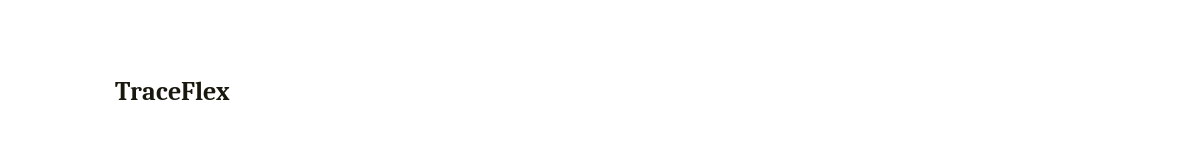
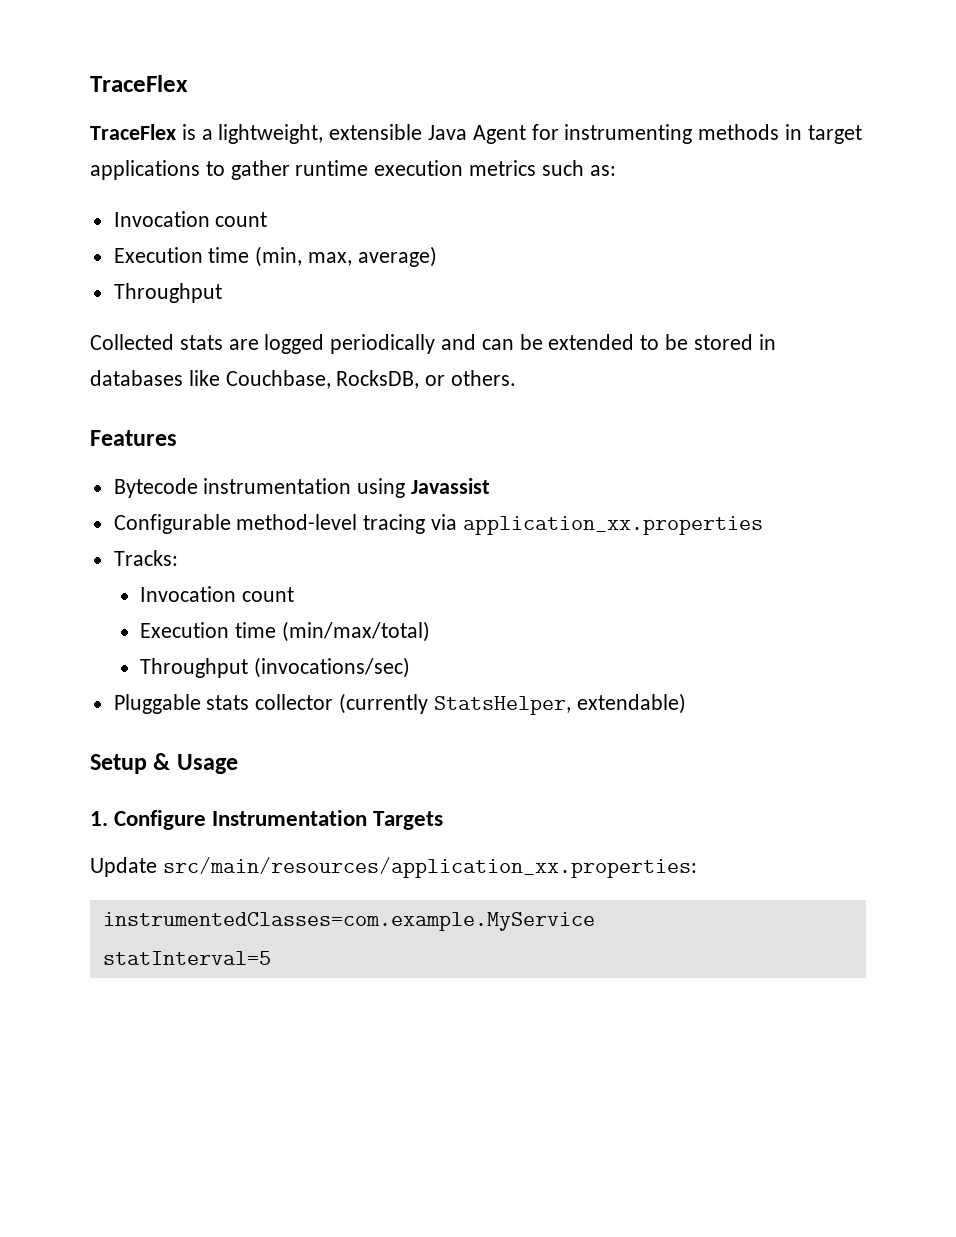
[115,81,230,100] TraceFlex -> [90,75,188,92] [90,124,862,144] [90,160,616,180] [113,211,268,227] [113,246,437,267] [113,283,222,303] [90,334,776,354] [90,370,517,389] [90,430,177,446] [113,478,491,498] [113,514,763,535] [113,550,178,566] [140,586,295,602] [140,621,430,642] [140,657,411,678] [113,693,686,715] [90,753,238,774] [90,810,444,830] [90,857,697,878] [102,912,595,931] [102,951,271,965] TraceFlex // TraceFlex is a lightweight, extensible Java Agent for instrumenting methods in target applications to gather runtime execution metrics such as: // Invocation count // Execution time (min, max, average) // Throughput // Collected stats are logged periodically and can be extended to be stored in databases like Couchbase, RocksDB, or others. // Features // Bytecode instrumentation using Javassist // Configurable method-level tracing via application_xx.properties // Tracks: // Invocation count // Execution time (min/max/total) // Throughput (invocations/sec) // Pluggable stats collector (currently StatsHelper, extendable) // Setup & Usage // 1. Configure Instrumentation Targets // Update src/main/resources/application_xx.properties: // instrumentedClasses=com.example.MyService // statInterval=5

